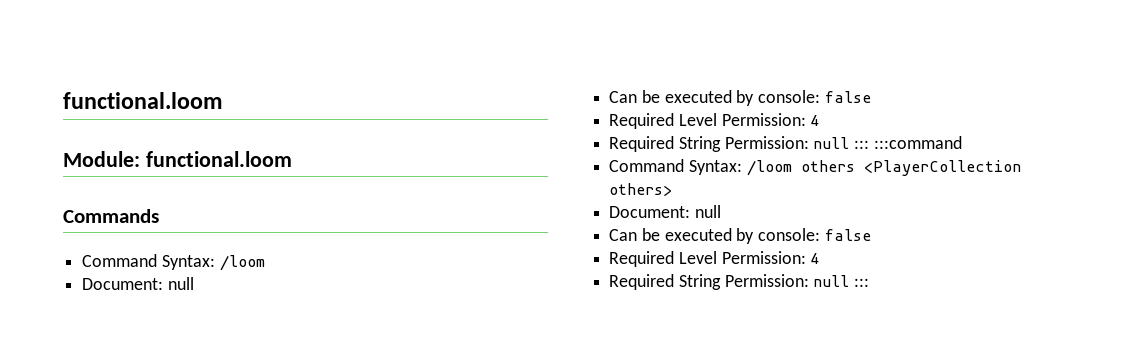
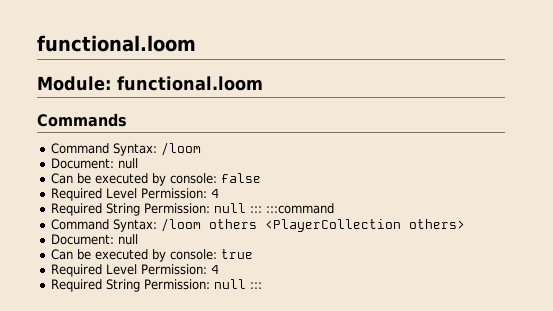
[824,229,871,241] false -> [220,249,253,259] true

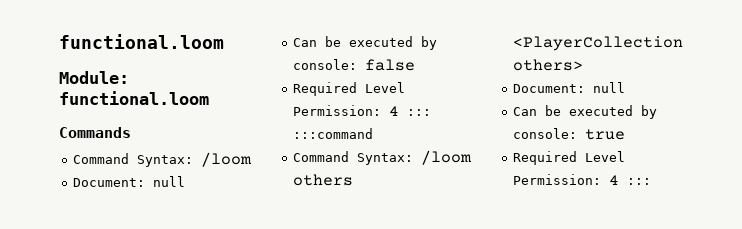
[50,203,246,216] // Required String Permission: null -> (400, 111) none
[50,279,246,292] // Required String Permission: null -> (620, 180) none

